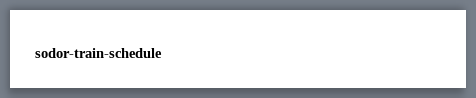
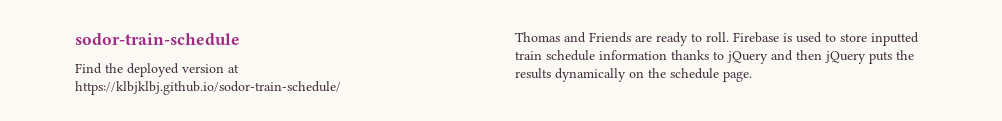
(162, 53) none -> [75,63,239,77] [75,81,341,95] [515,32,919,46] [515,50,914,64] [515,68,752,82] // Find the deployed version at https://klbjklbj.github.io/sodor-train-schedule/ // Thomas and Friends are ready to roll. Firebase is used to store inputted train schedule information thanks to jQuery and then jQuery puts the results dynamically on the schedule page.

